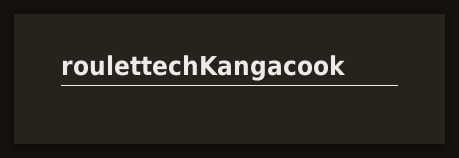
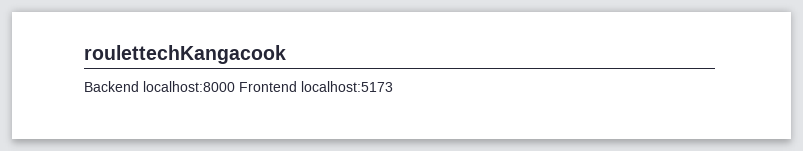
(346, 68) none -> [84,81,393,92] // Backend localhost:8000 Frontend localhost:5173

